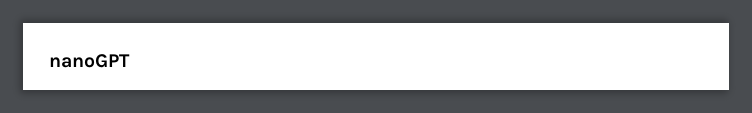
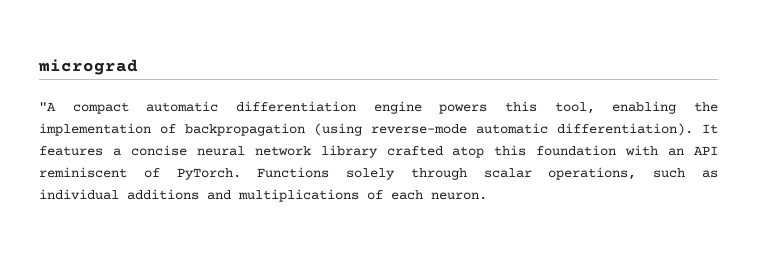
[49,54,130,68] nanoGPT -> [38,59,138,75] [39,101,718,114] [39,123,718,136] [39,145,718,158] [39,167,718,180] [39,189,487,202] micrograd // "A compact automatic differentiation engine powers this tool, enabling the implementation of backpropagation (using reverse-mode automatic differentiation). It features a concise neural network library crafted atop this foundation with an API reminiscent of PyTorch. Functions solely through scalar operations, such as individual additions and multiplications of each neuron.

